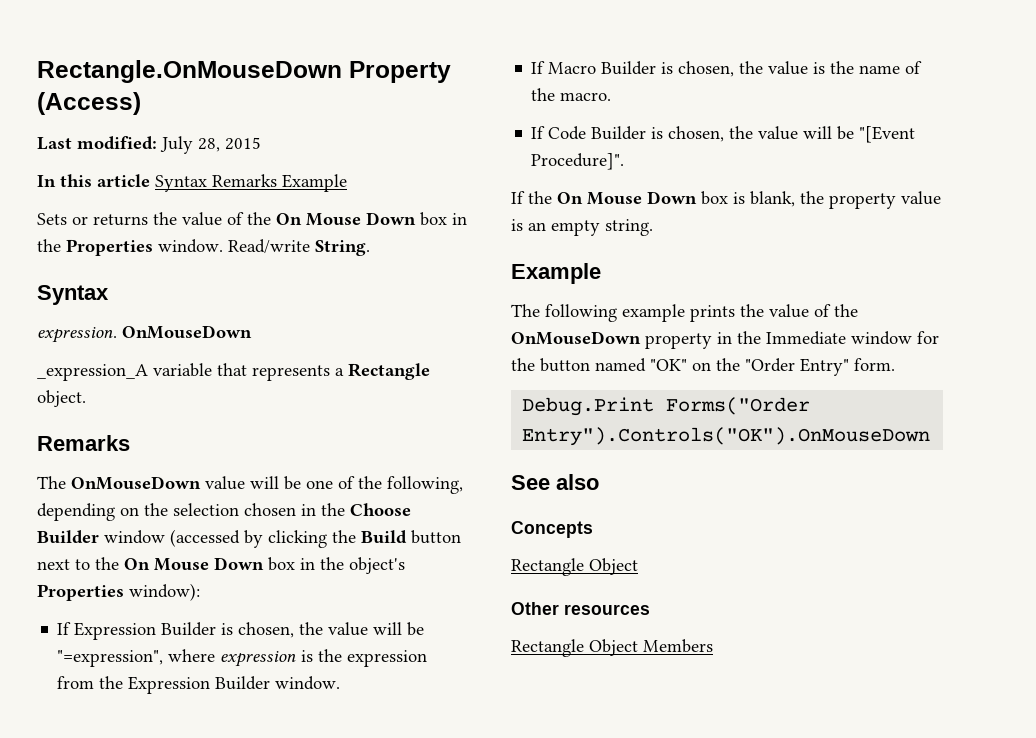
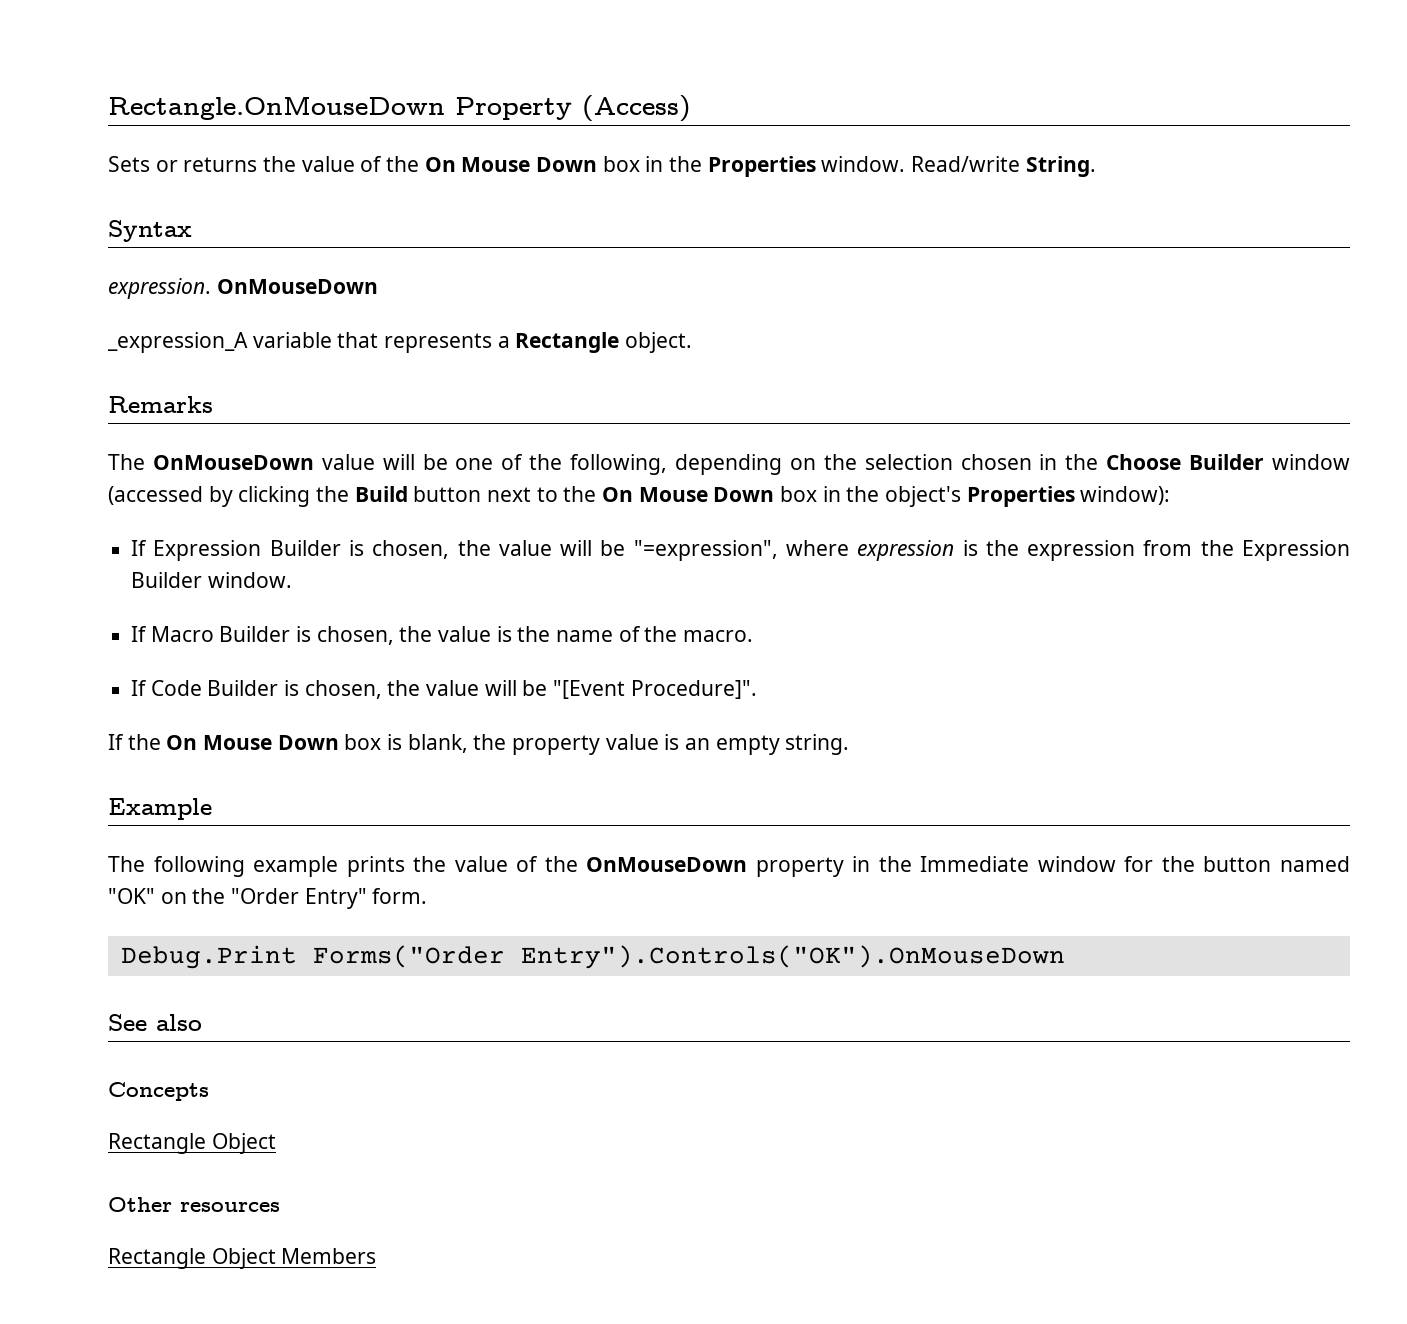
[37,136,261,154] [37,174,347,192] // Last modified: July 28, 2015 // In this article Syntax Remarks Example -> (691, 108) none

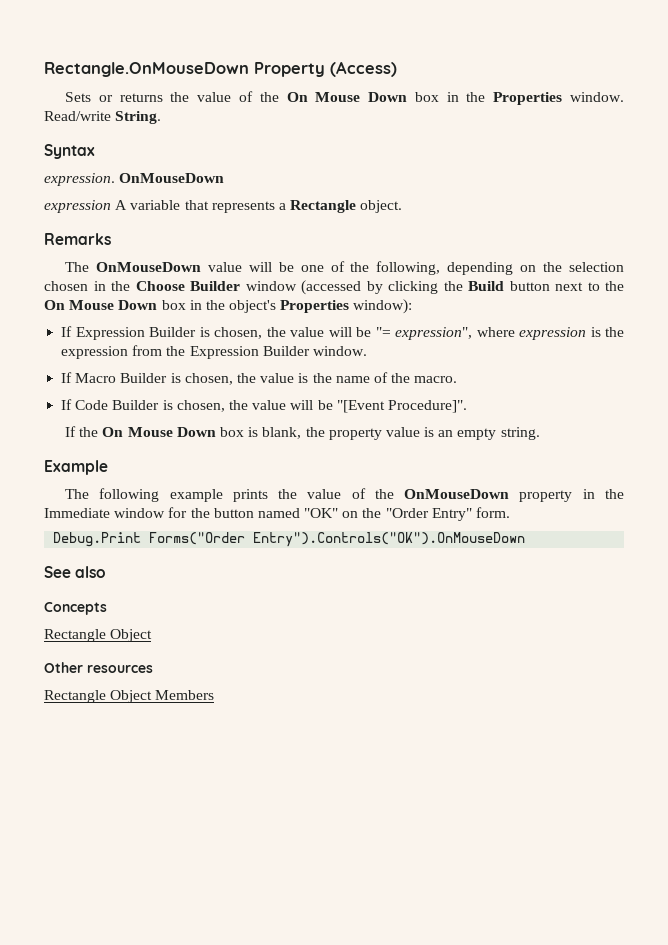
[107,332,248,353] _expression_A -> [44,200,128,213] expression A
[633,540,778,561] "=expression", -> [375,327,473,340] "= expression",

